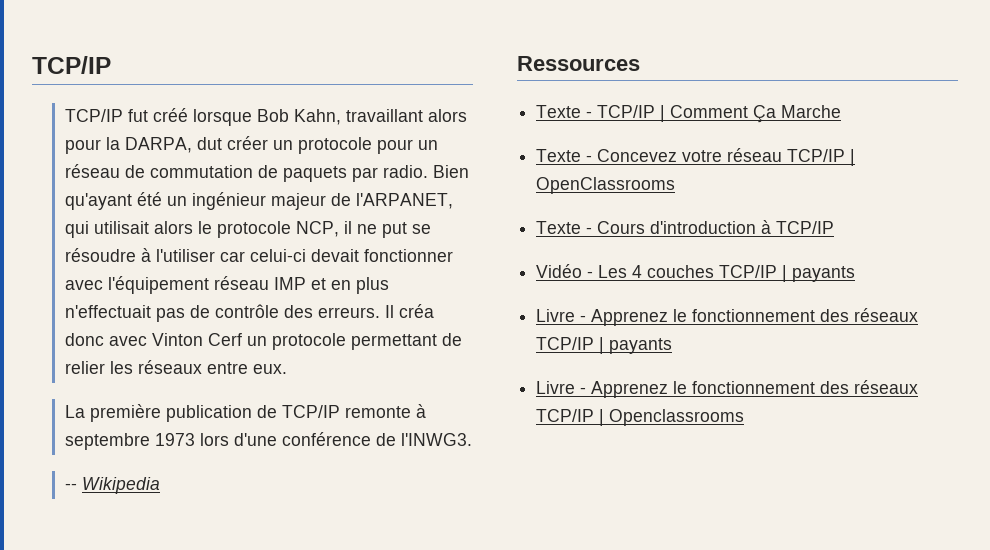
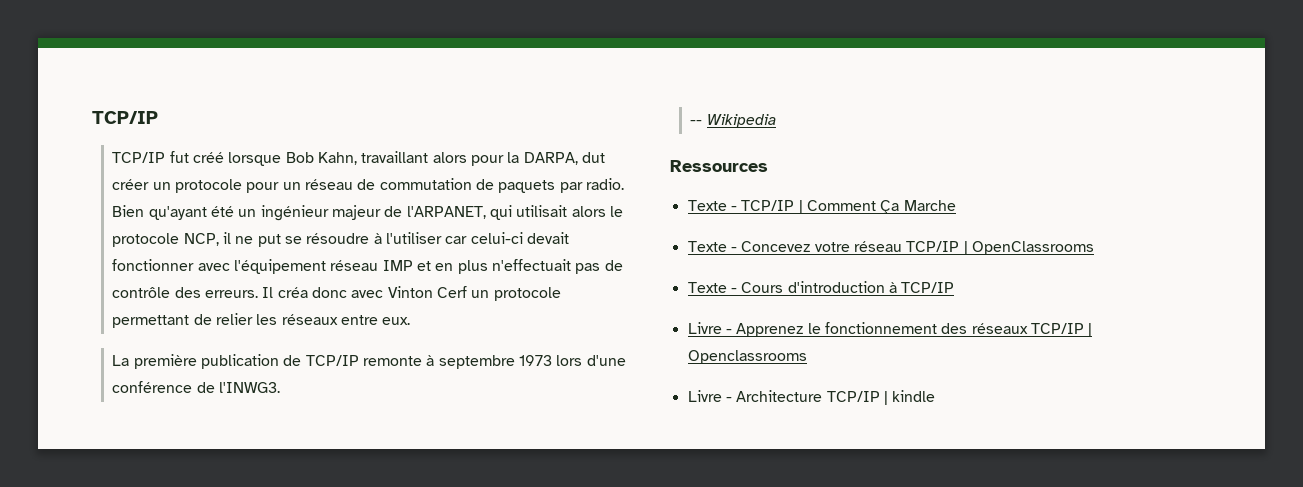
[536,264,856,282] [536,308,919,326] [536,337,673,354] // Vidéo - Les 4 couches TCP/IP | payants // Livre - Apprenez le fonctionnement des réseaux TCP/IP | payants -> (955, 287) none
(745, 417) none -> [687,390,936,405] // Livre - Architecture TCP/IP | kindle

